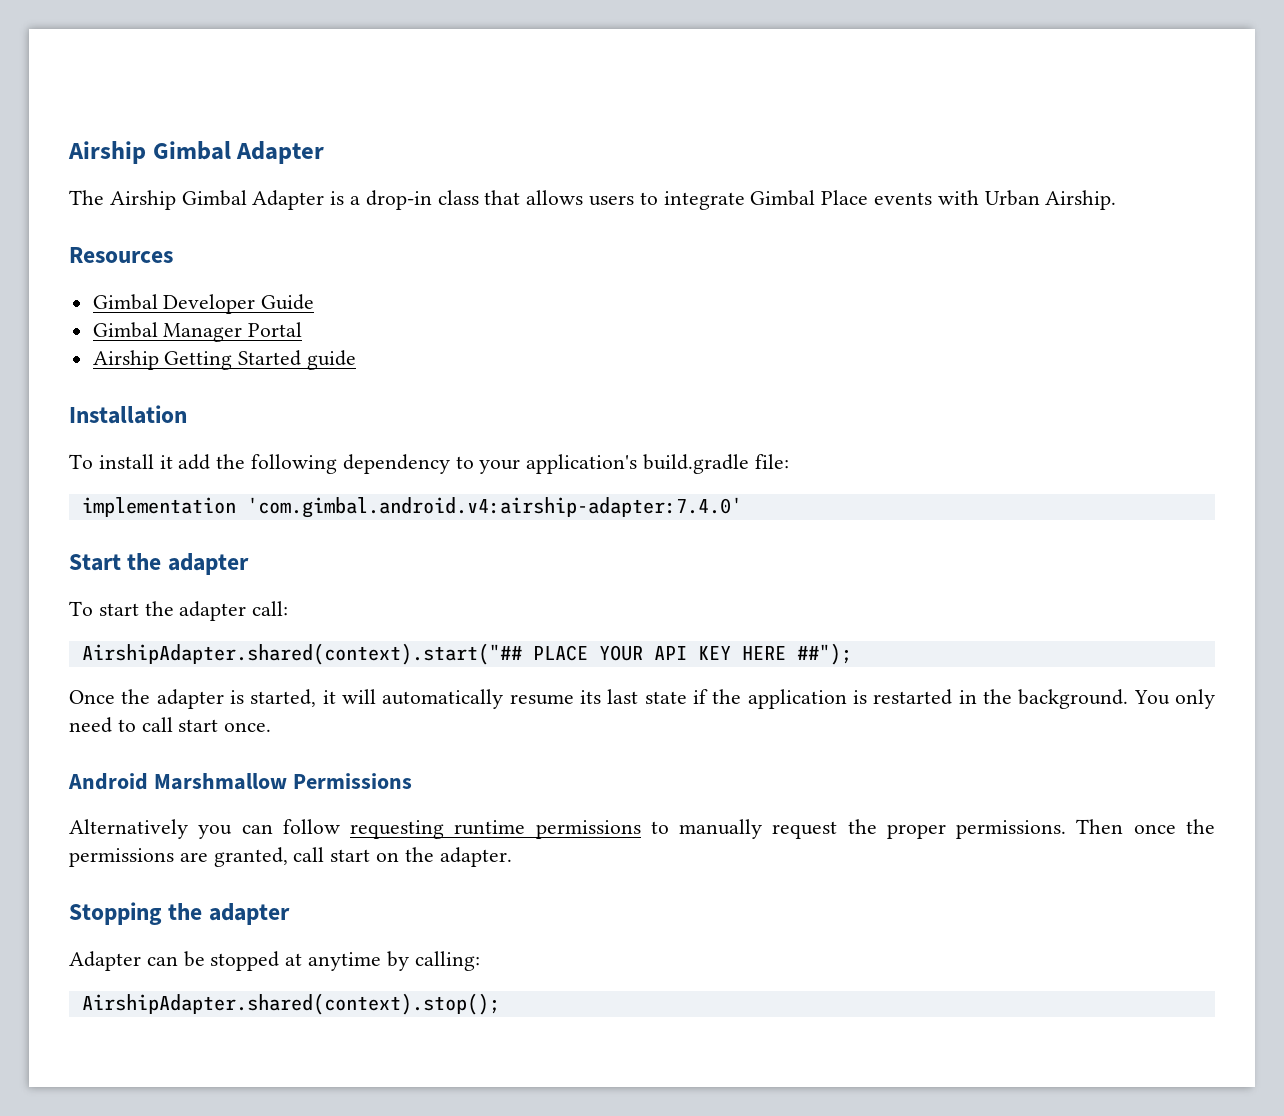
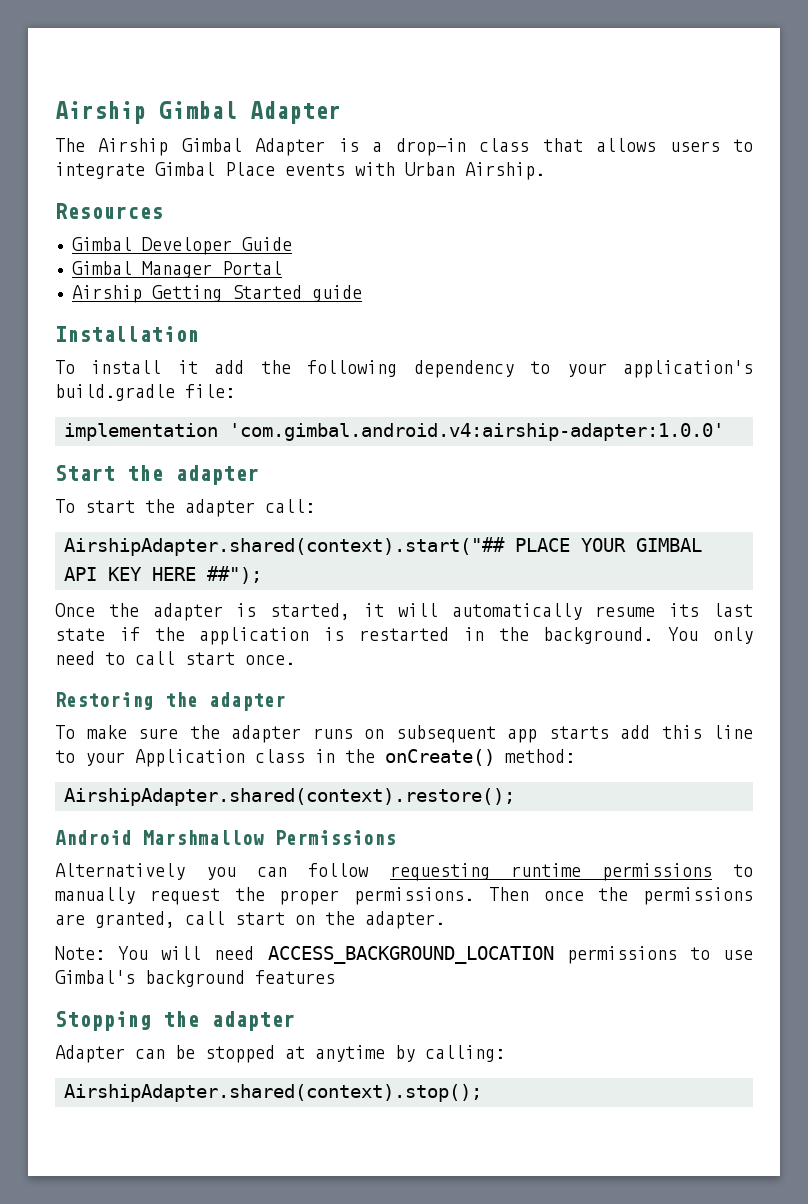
[246,497,742,518] 'com.gimbal.android.v4:airship-adapter:7.4.0' -> [229,423,724,441] 'com.gimbal.android.v4:airship-adapter:1.0.0'
(643, 653) none -> [636,538,702,552] GIMBAL
(272, 727) none -> [55,692,286,711] [55,725,753,743] [55,749,575,767] [64,788,515,806] // Restoring the adapter // To make sure the adapter runs on subsequent app starts add this line to your Application class in the onCreate() method: // AirshipAdapter.shared(context).restore();
(512, 857) none -> [55,946,753,964] [55,970,335,987] // Note: You will need ACCESS_BACKGROUND_LOCATION permissions to use Gimbal's background features

